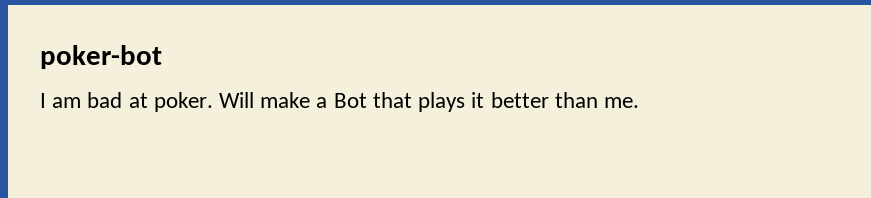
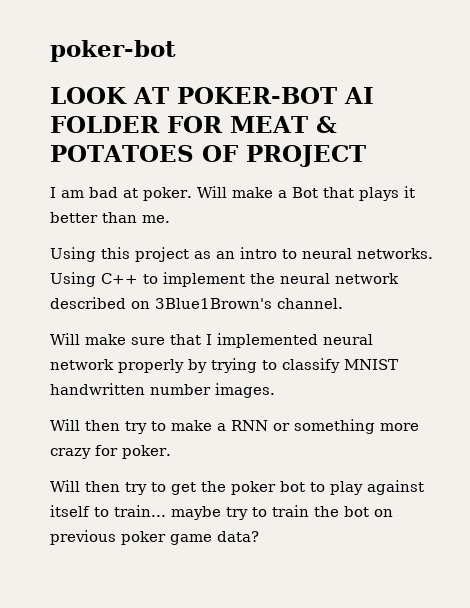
(162, 57) none -> [50,87,374,104] [50,116,337,133] [50,145,366,167] // LOOK AT POKER-BOT AI FOLDER FOR MEAT & POTATOES OF PROJECT
(639, 102) none -> [50,247,433,262] [50,272,399,287] [50,297,343,309] [50,333,373,348] [50,358,398,373] [50,383,275,398] [50,419,419,434] [50,445,171,459] [50,480,424,495] [50,505,393,520] [50,530,259,545] // Using this project as an intro to neural networks. Using C++ to implement the neural network described on 3Blue1Brown's channel. // Will make sure that I implemented neural network properly by trying to classify MNIST handwritten number images. // Will then try to make a RNN or something more crazy for poker. // Will then try to get the poker bot to play against itself to train... maybe try to train the bot on previous poker game data?

